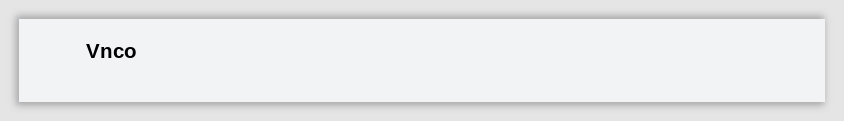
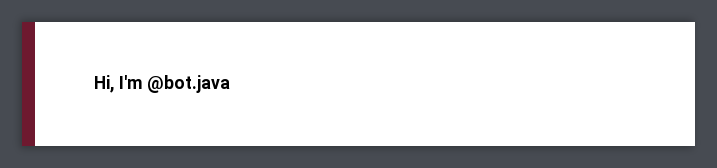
[86,44,137,58] Vnco -> [94,75,231,93] Hi, I'm @bot.java

